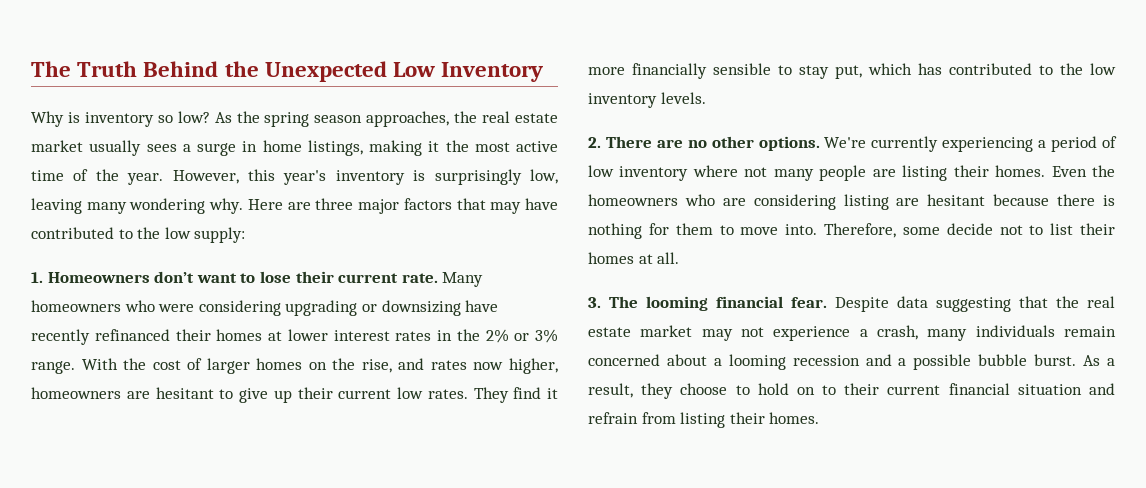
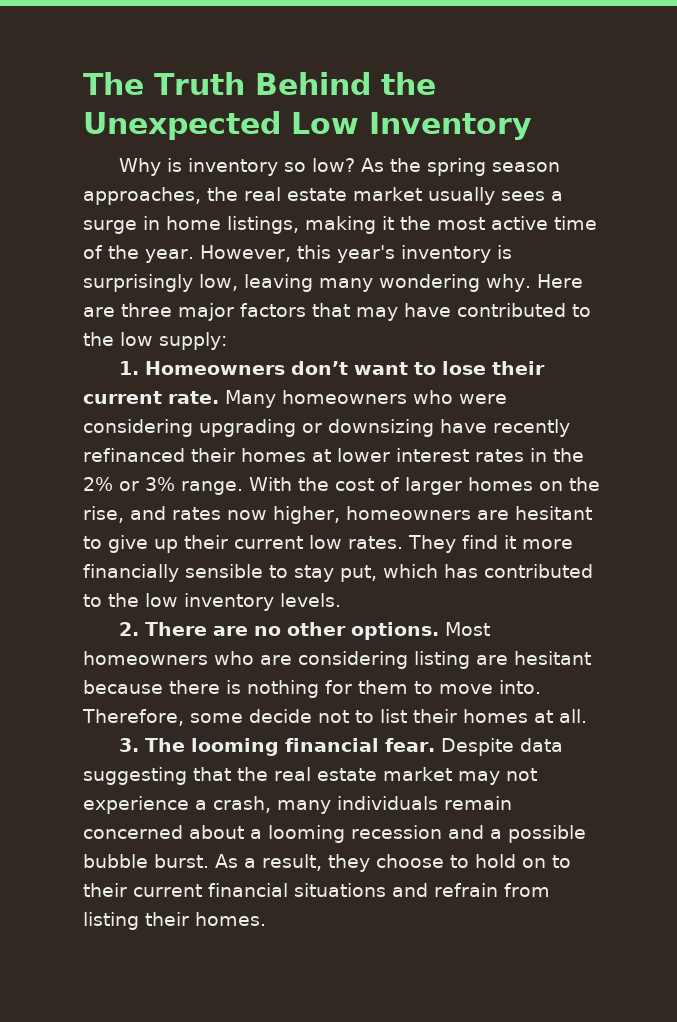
[824,136,1117,152] [588,165,1115,181] We're currently experiencing a period of low inventory where not many people are listing their homes. Even the -> [444,622,490,636] Most
[1017,384,1082,395] situation -> [294,883,386,897] situations

